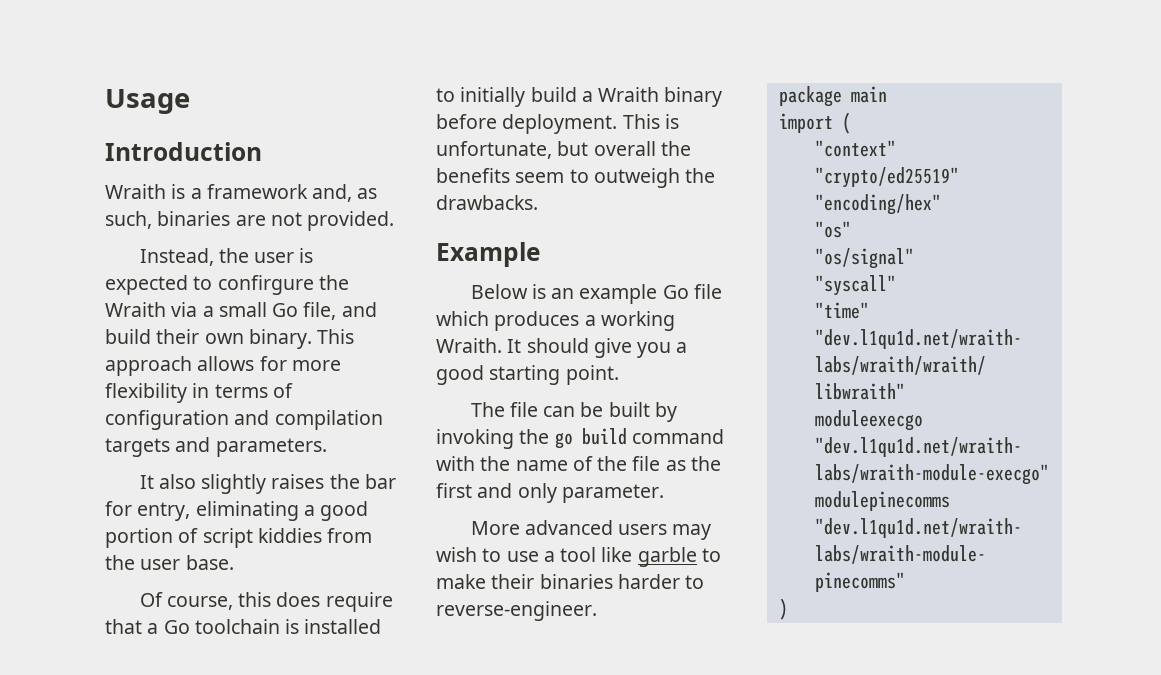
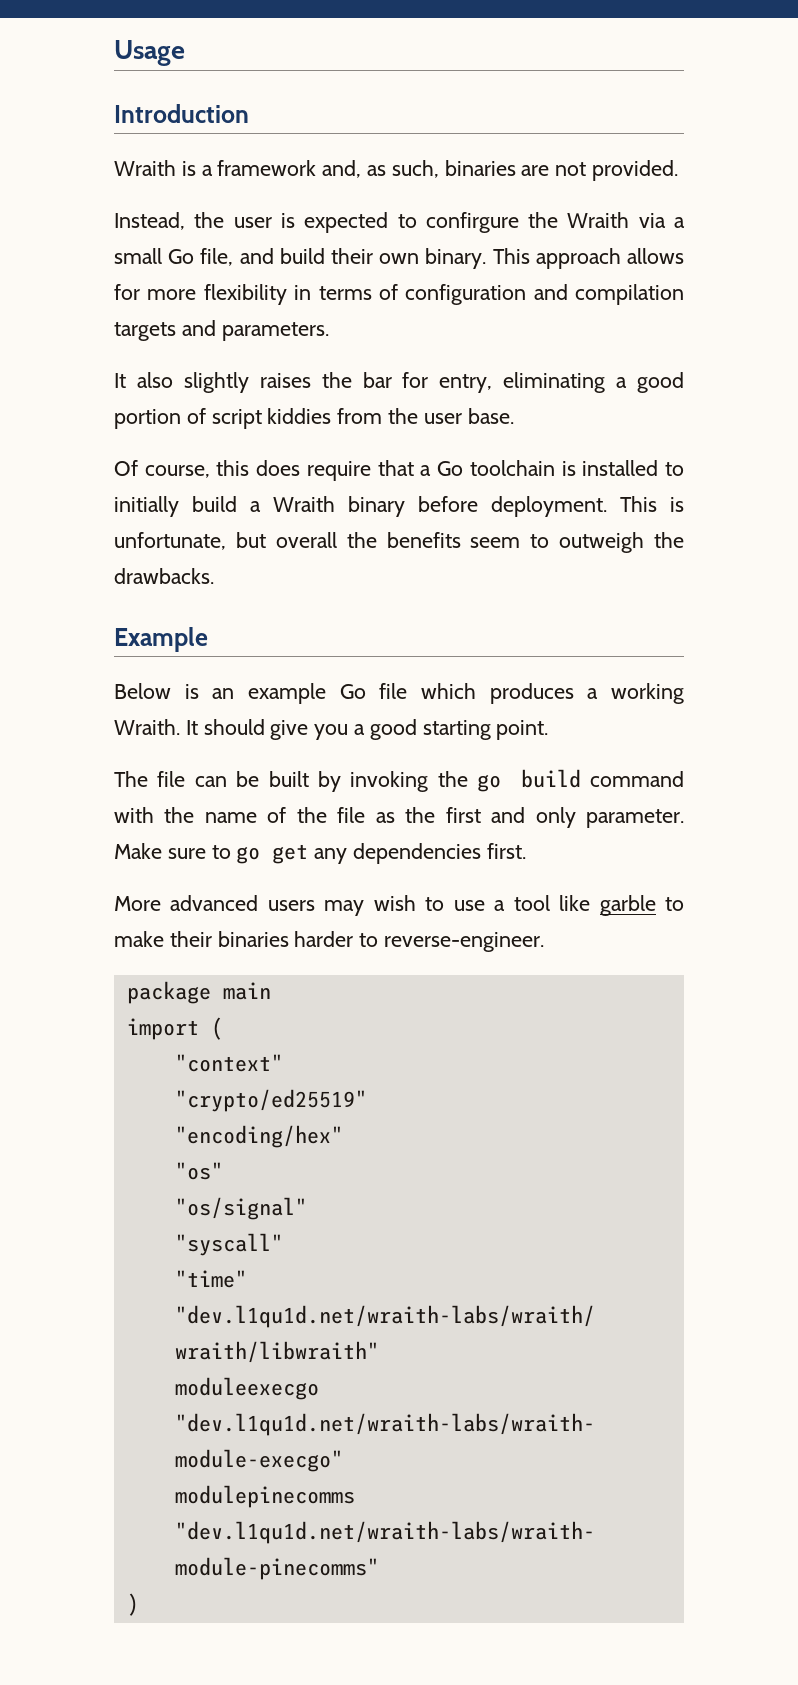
(664, 493) none -> [114,843,526,864] Make sure to go get any dependencies first.

